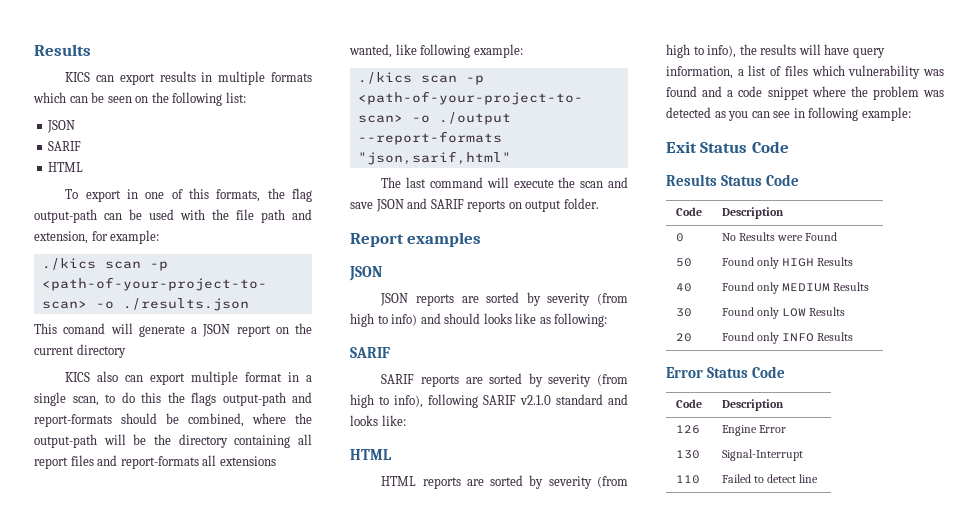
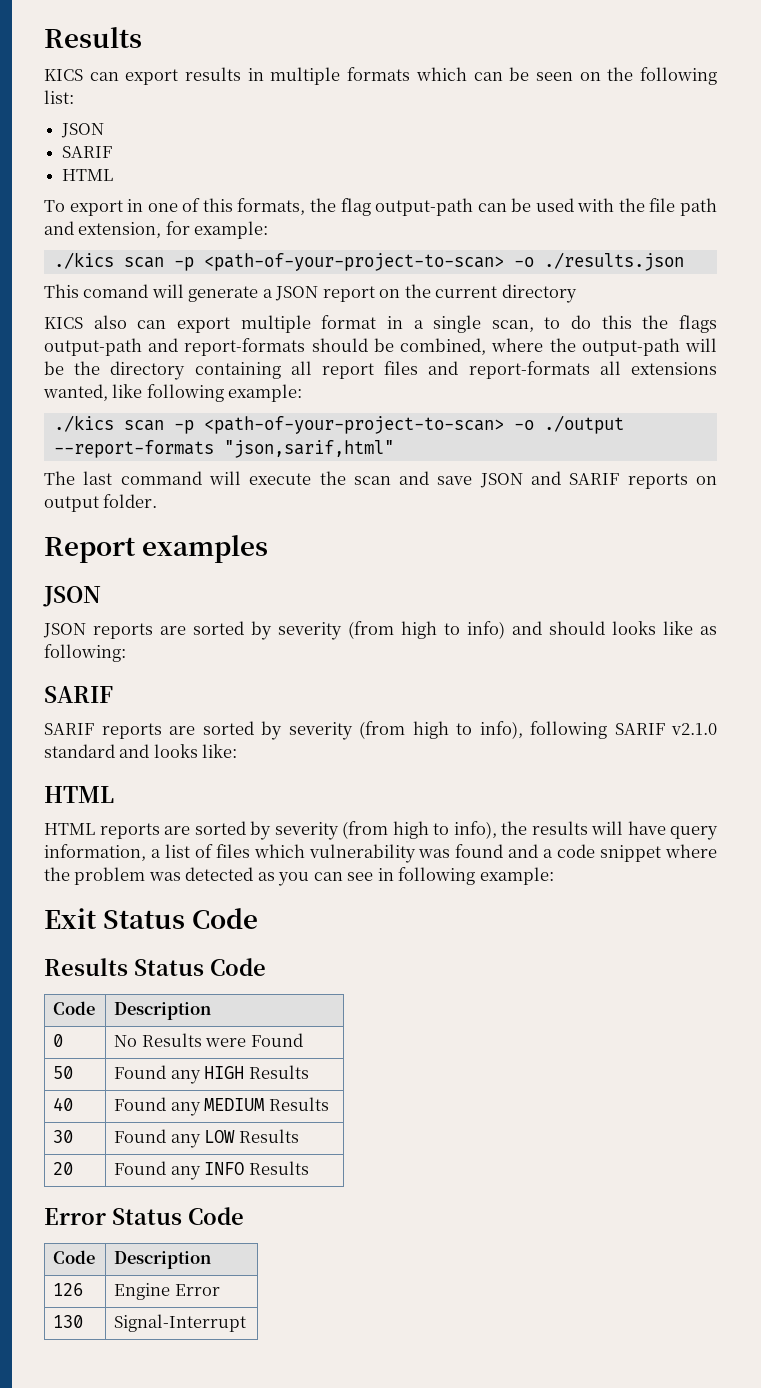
[756,257,779,269] only -> [170,1070,201,1084] any
[756,282,779,294] only -> [170,1102,201,1116] any
[756,307,779,319] only -> [170,1134,201,1148] any
[756,332,779,344] only -> [170,1166,201,1180] any
[675,475,700,484] [721,474,818,483] // 110 | Failed to detect line -> (247, 1323) none

